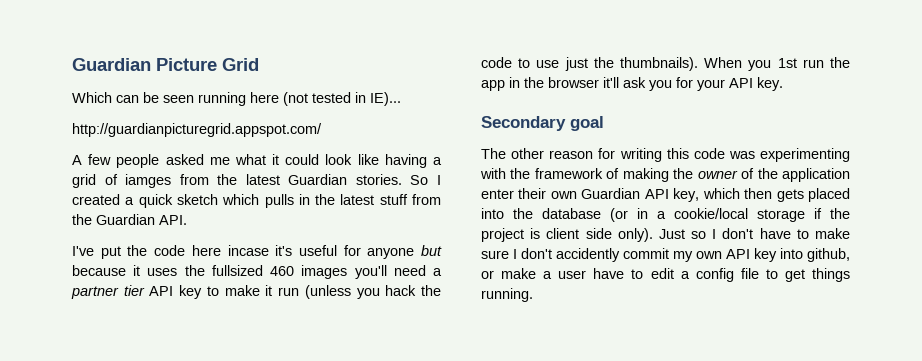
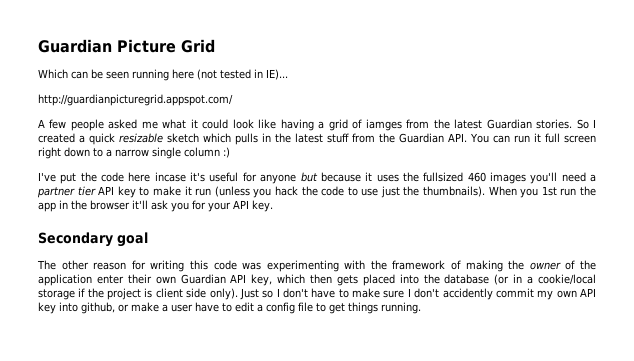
(173, 201) none -> [119,133,164,143] resizable
(187, 220) none -> [470,133,596,143] [38,147,230,159] You can run it full screen right down to a narrow single column :)

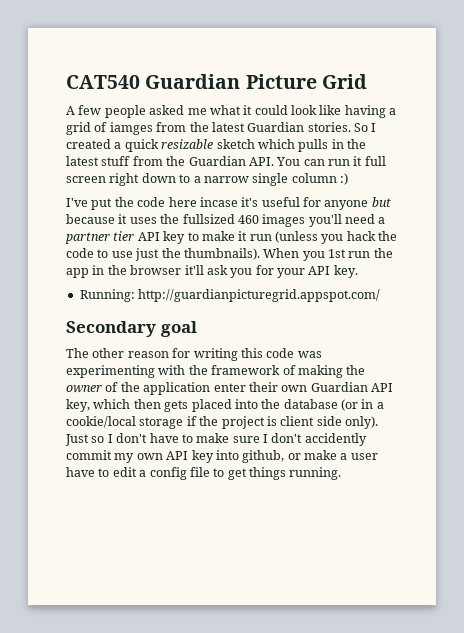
(38, 46) none -> [66,75,140,89] CAT540
[38,69,288,81] [38,94,233,106] // Which can be seen running here (not tested in IE)... // http://guardianpicturegrid.appspot.com/ -> (367, 81) none
(273, 206) none -> [79,289,381,302] // Running: http://guardianpicturegrid.appspot.com/

